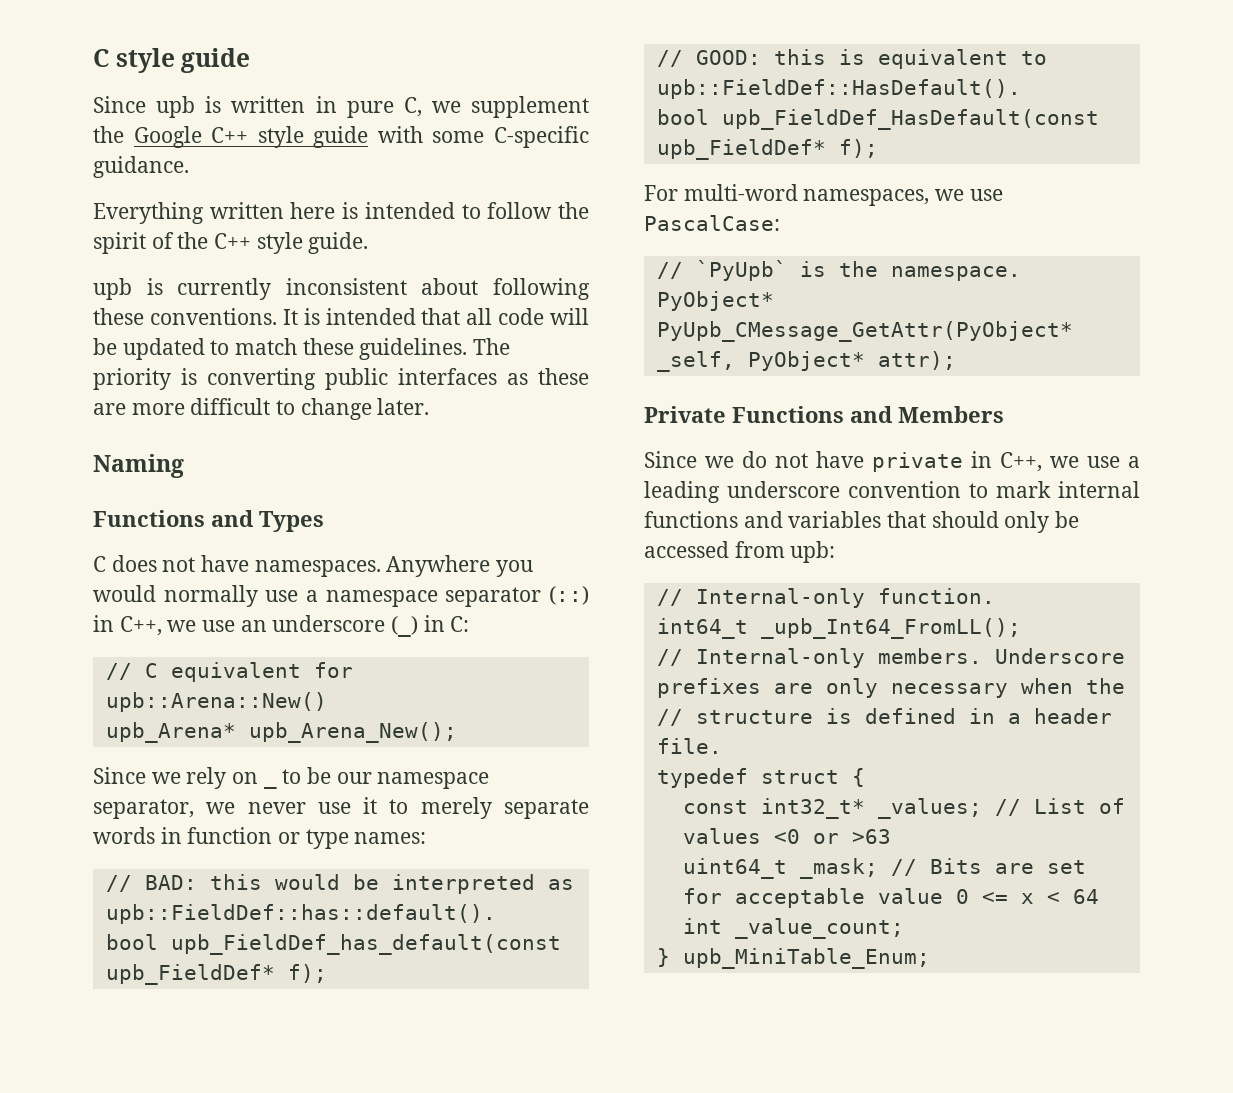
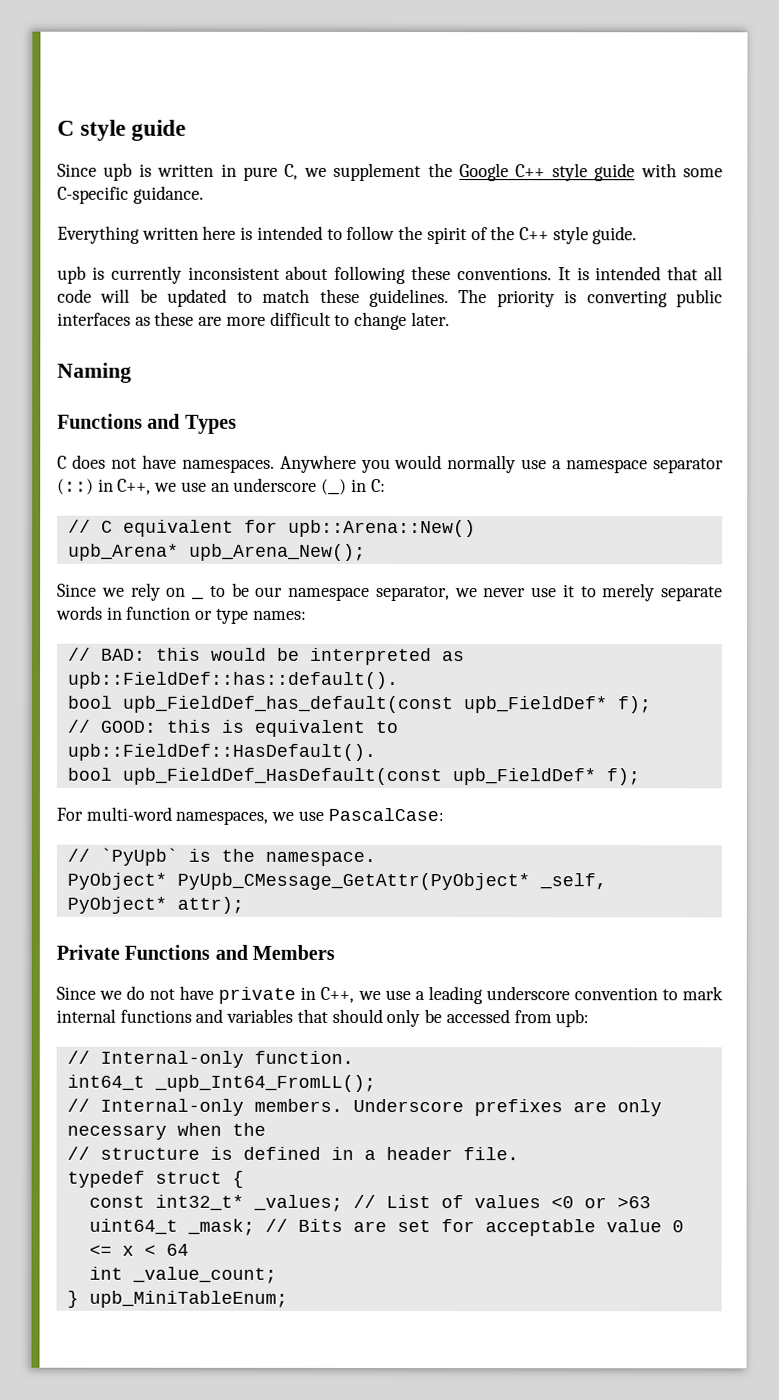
[682,948,930,969] upb_MiniTable_Enum; -> [88,1290,288,1308] upb_MiniTableEnum;

